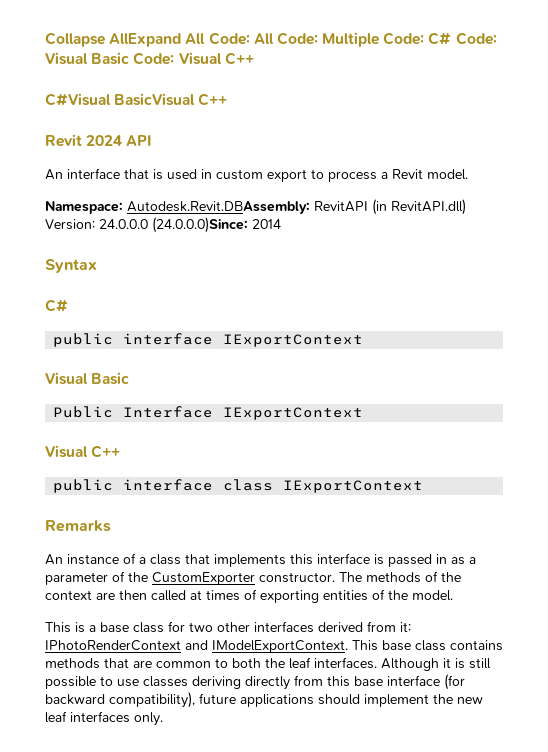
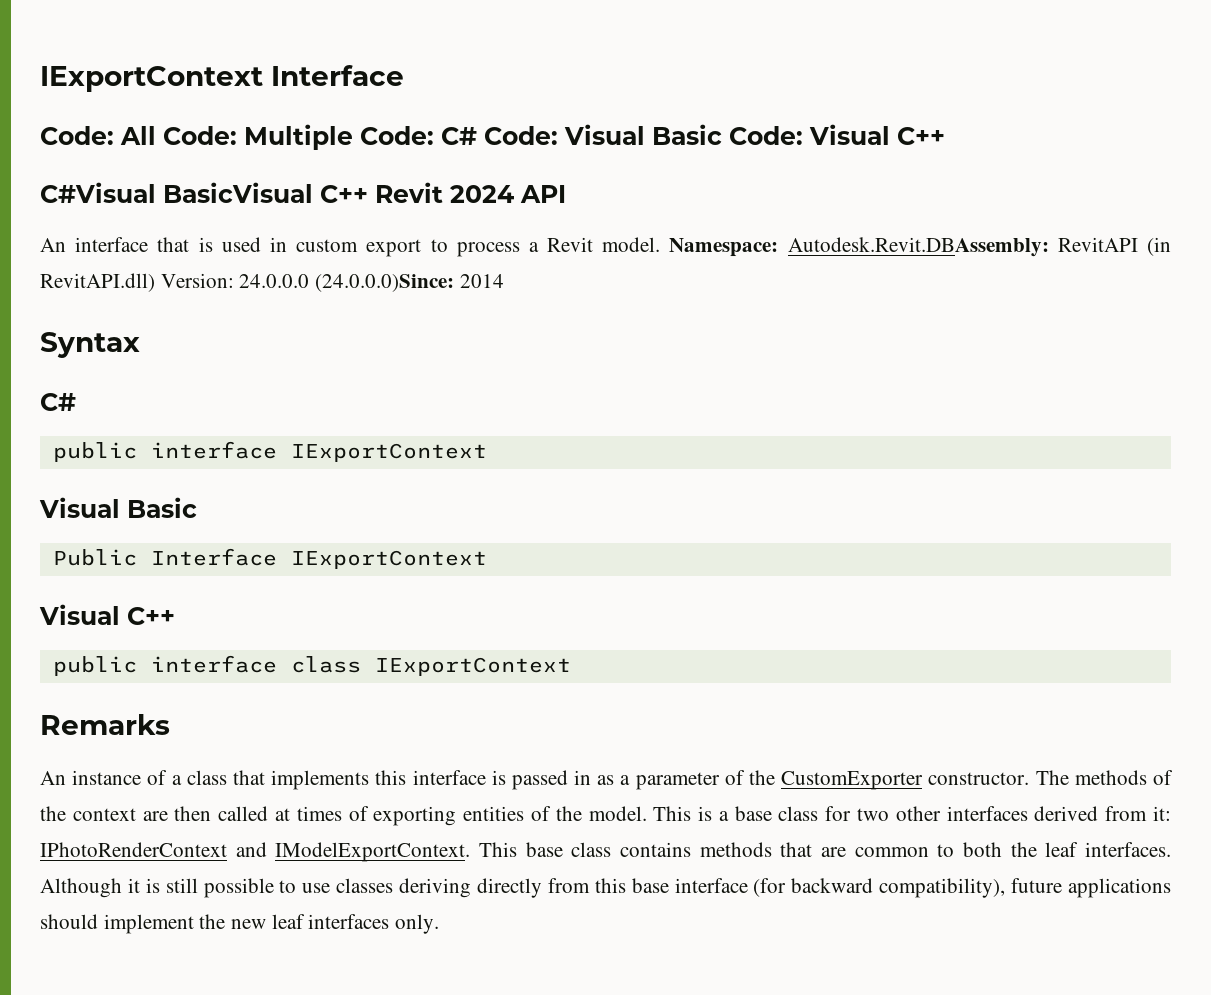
[45,32,206,47] Collapse AllExpand All -> [40,65,404,92] IExportContext Interface //
(228, 99) // -> (368, 194) none
(468, 174) // -> (661, 244) none
(453, 595) // -> (647, 813) none

